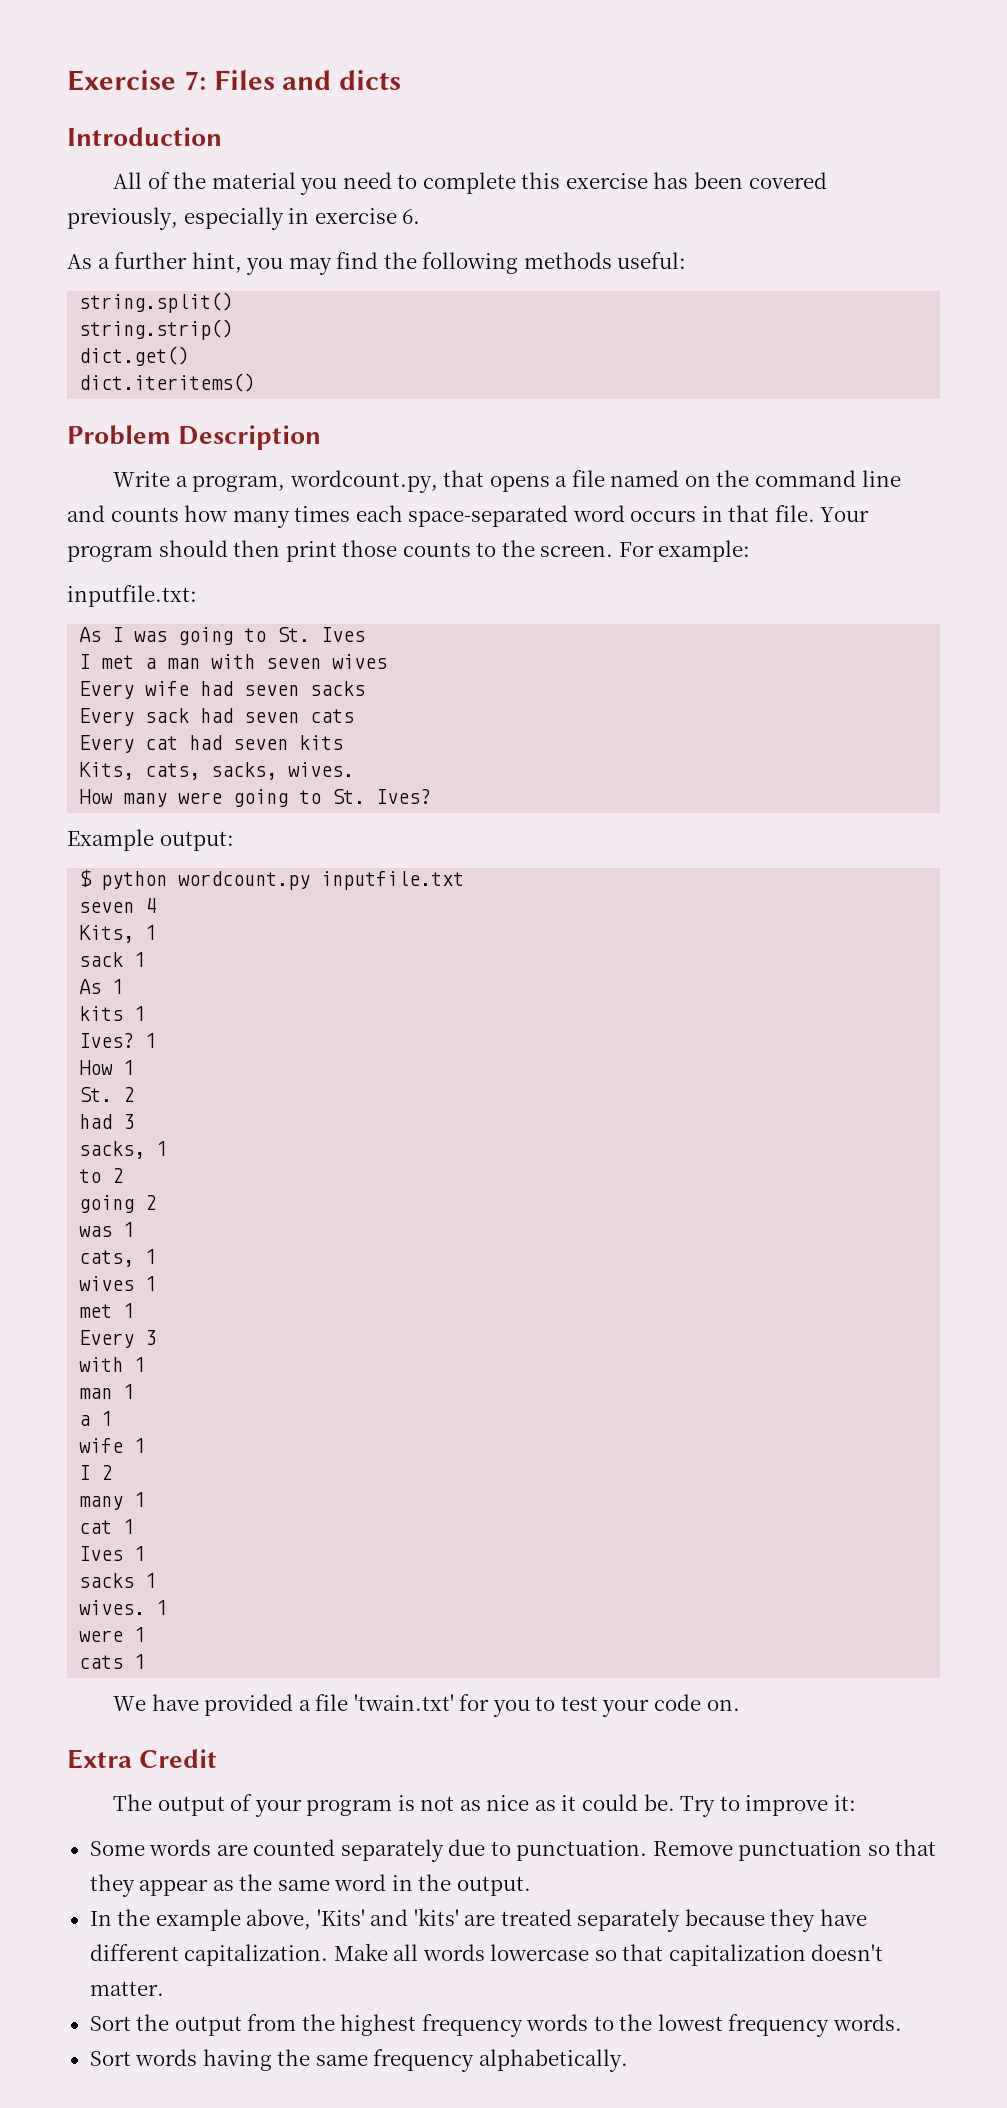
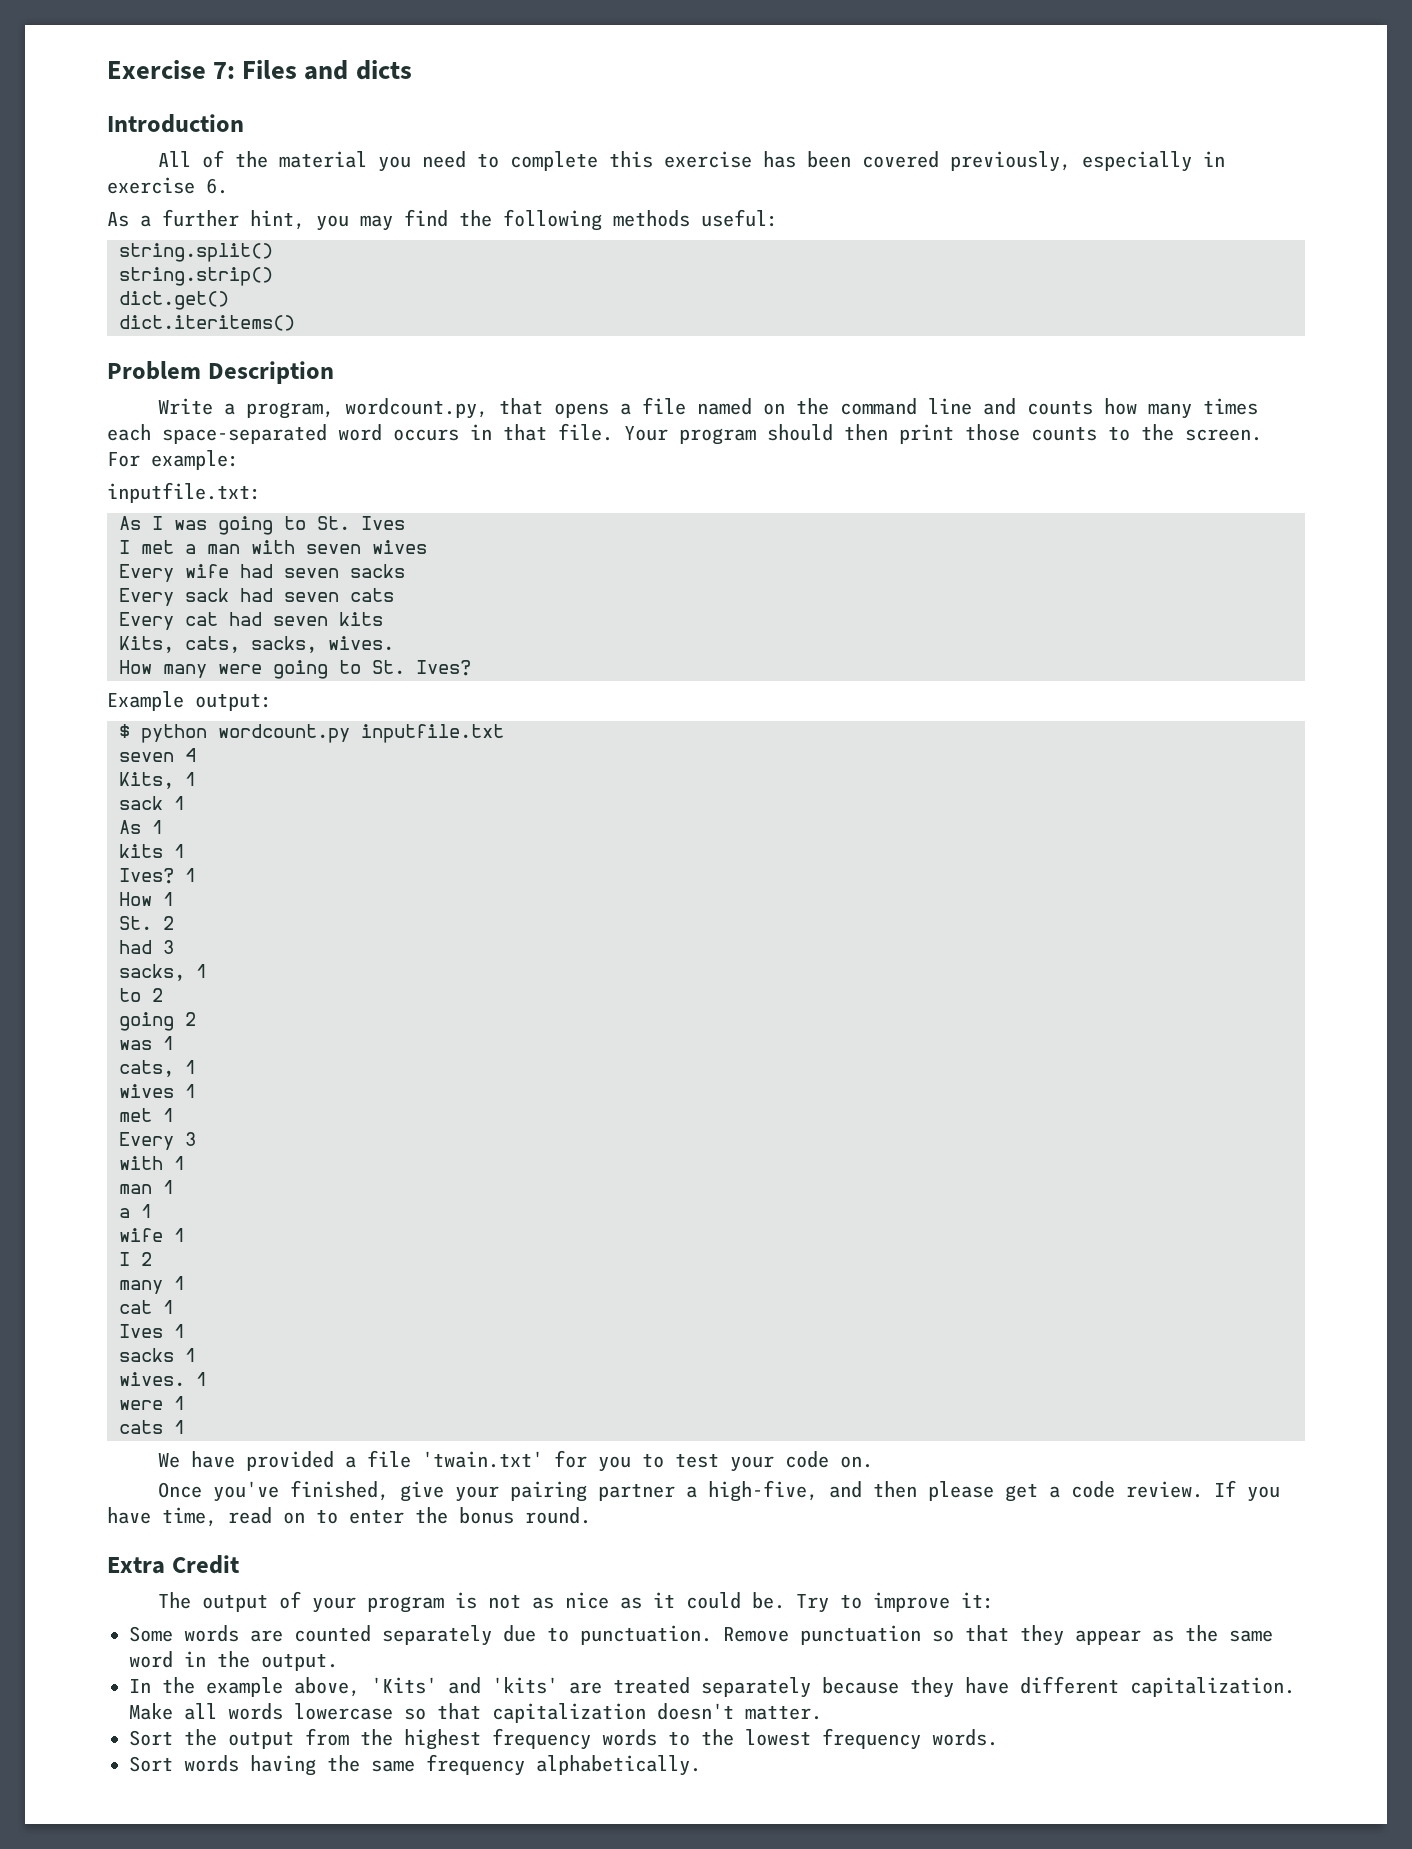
(740, 1705) none -> [157,1480,1280,1502] [107,1507,591,1527] // Once you've finished, give your pairing partner a high-five, and then please get a code review. If you have time, read on to enter the bonus round.

